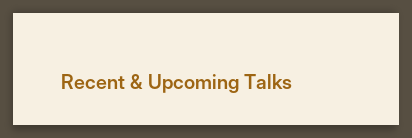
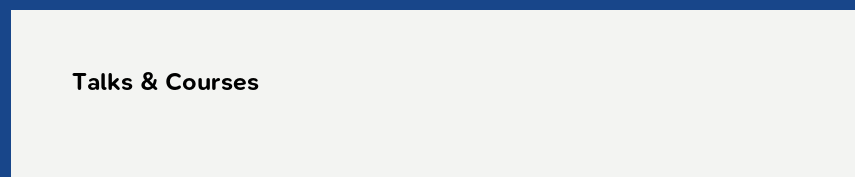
[61,74,292,93] Recent & Upcoming Talks -> [72,72,259,91] Talks & Courses

